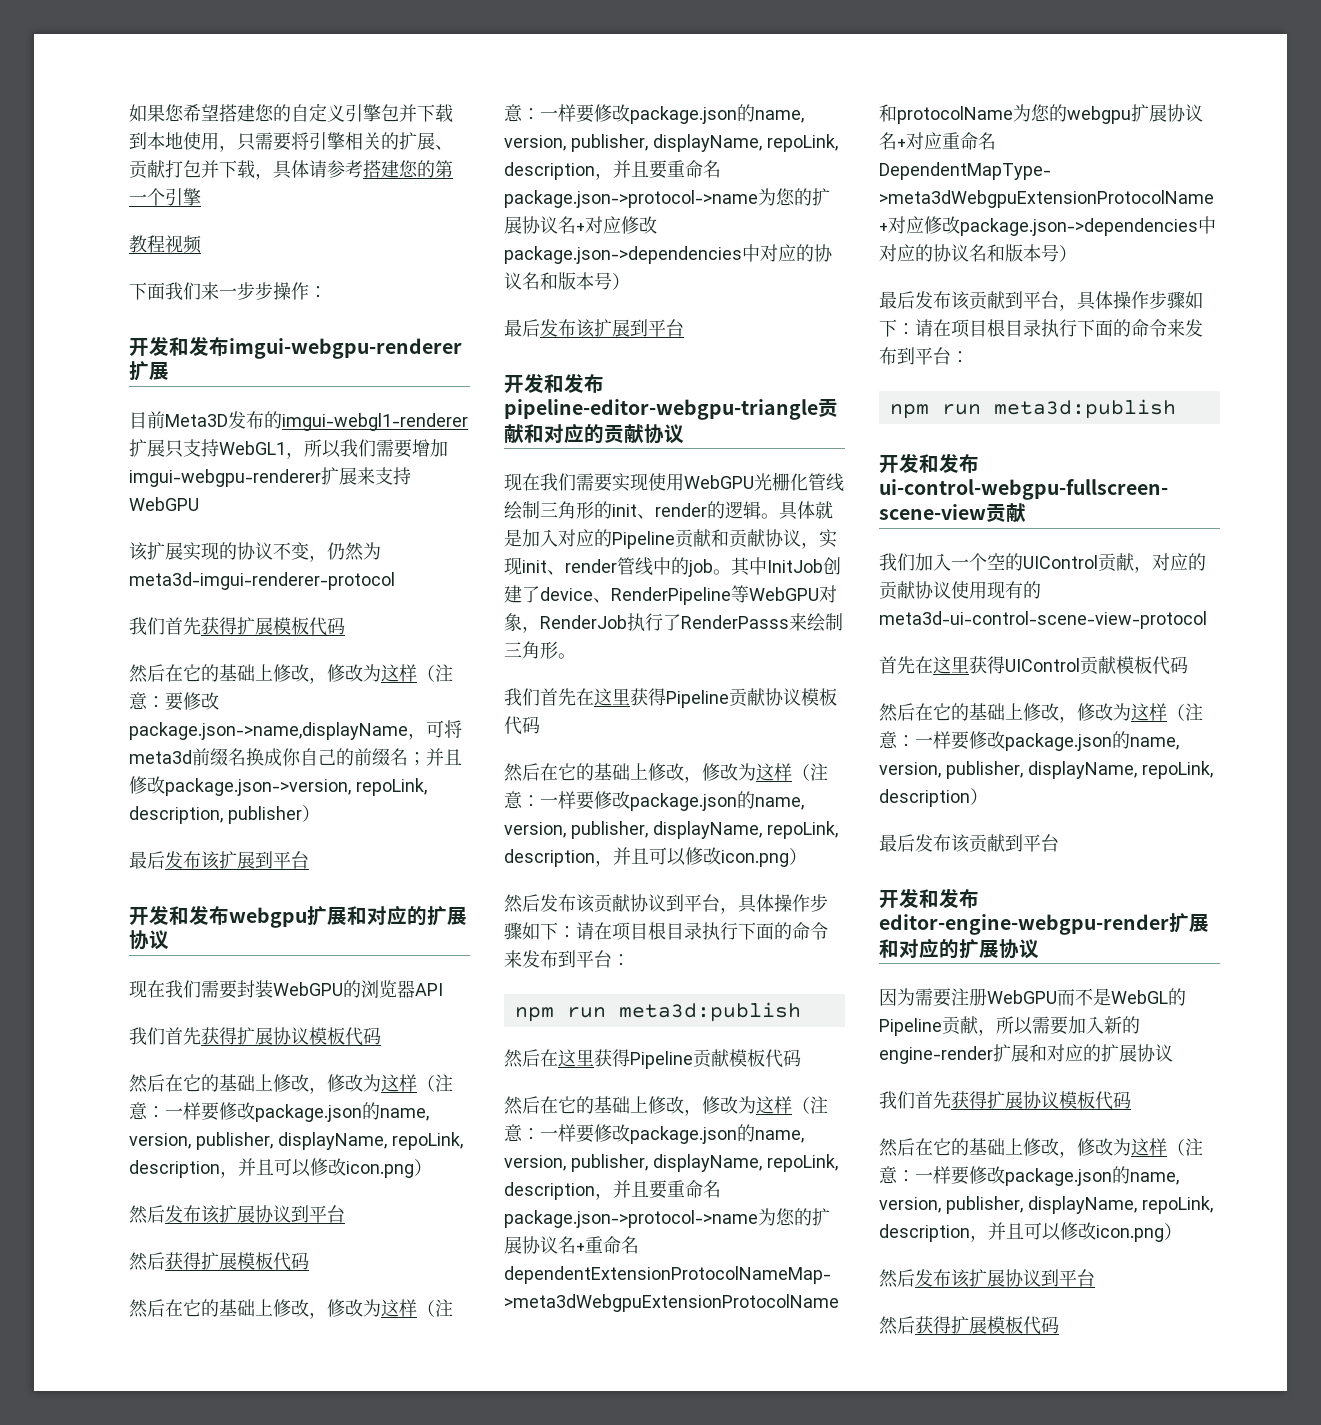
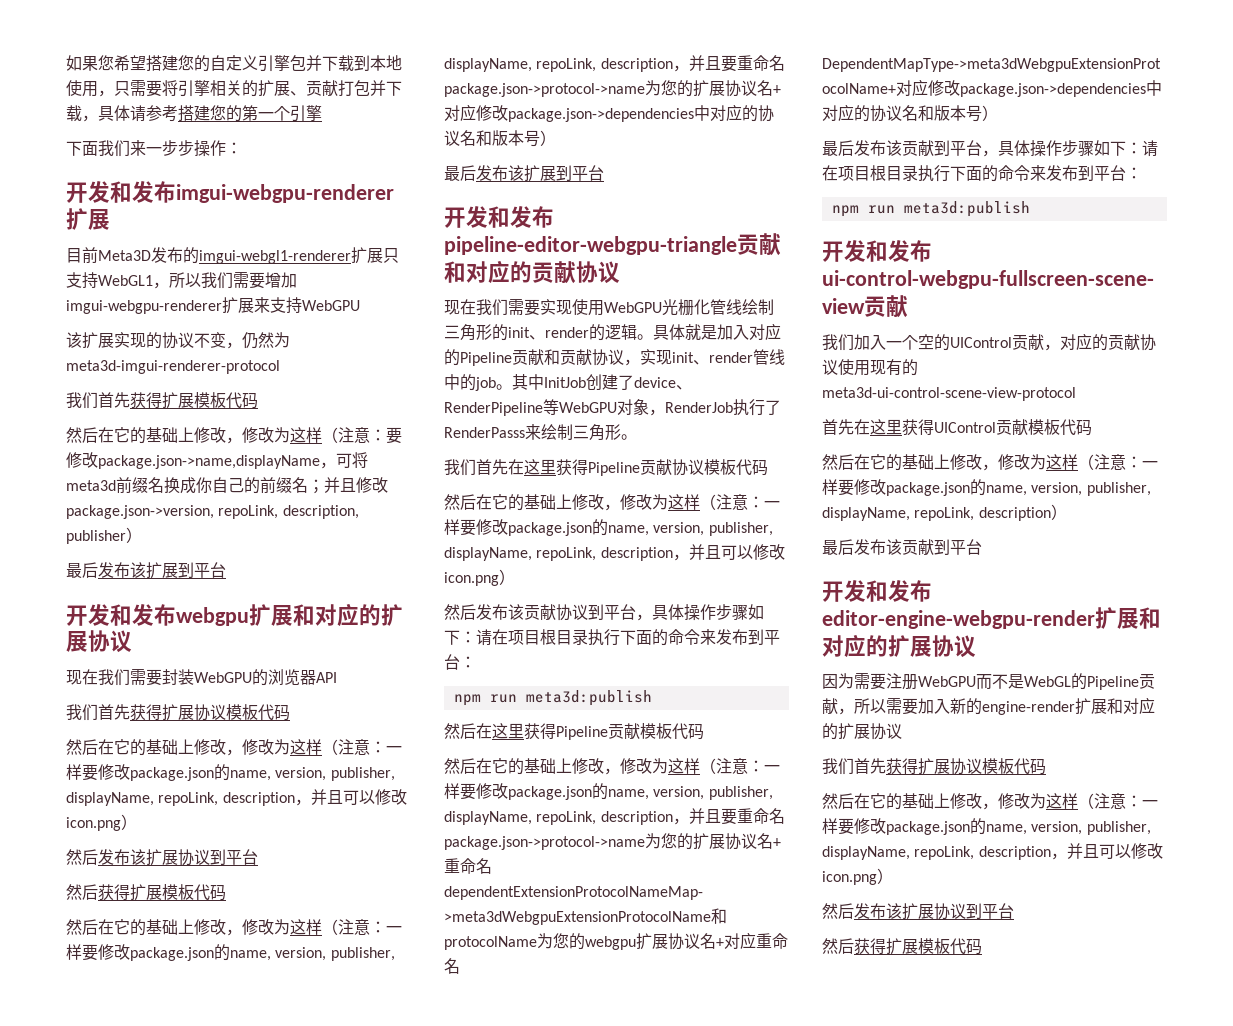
[129,235,202,254] // 教程视频 -> (322, 113) none

